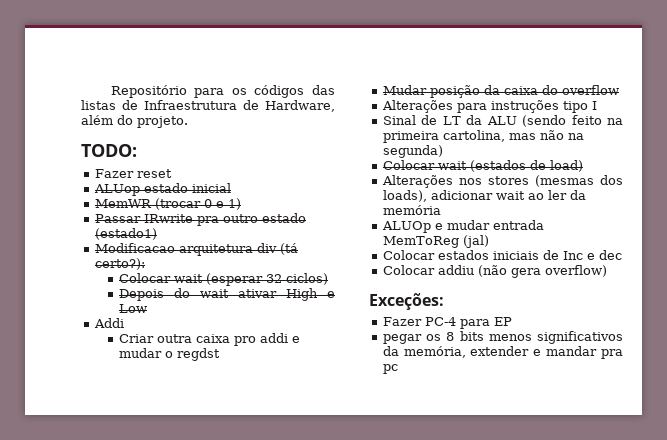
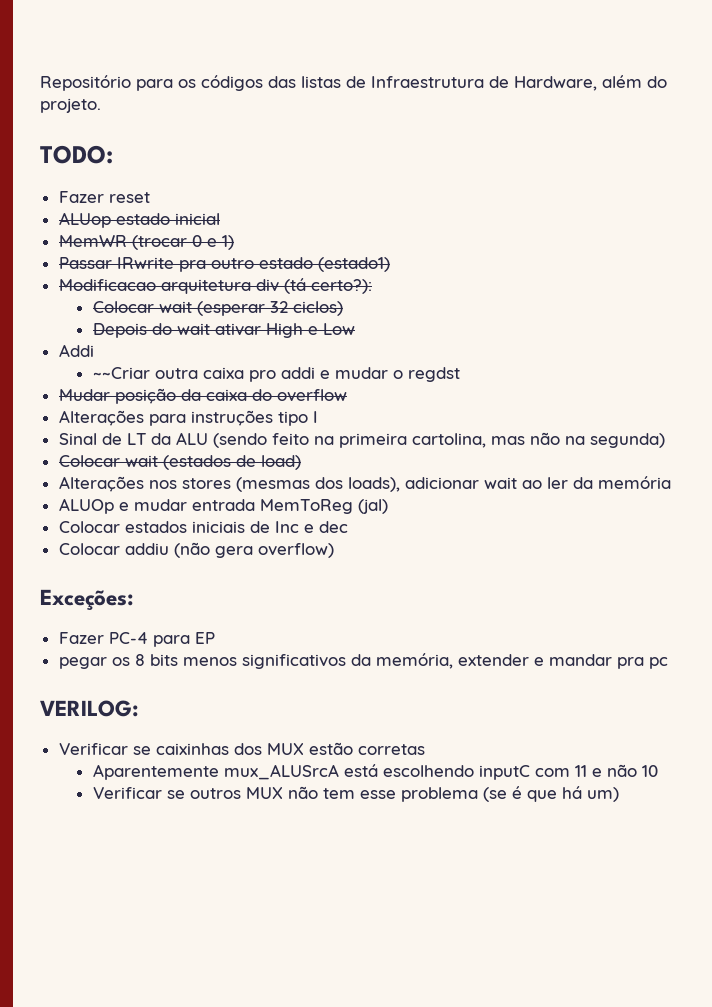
[118,334,154,343] Criar -> [92,367,150,379] ~~Criar
(398, 369) none -> [40,700,139,717] [58,742,425,755] [92,764,658,780] [92,786,619,802] // VERILOG: // Verificar se caixinhas dos MUX estão corretas // Aparentemente mux_ALUSrcA está escolhendo inputC com 11 e não 10 // Verificar se outros MUX não tem esse problema (se é que há um)

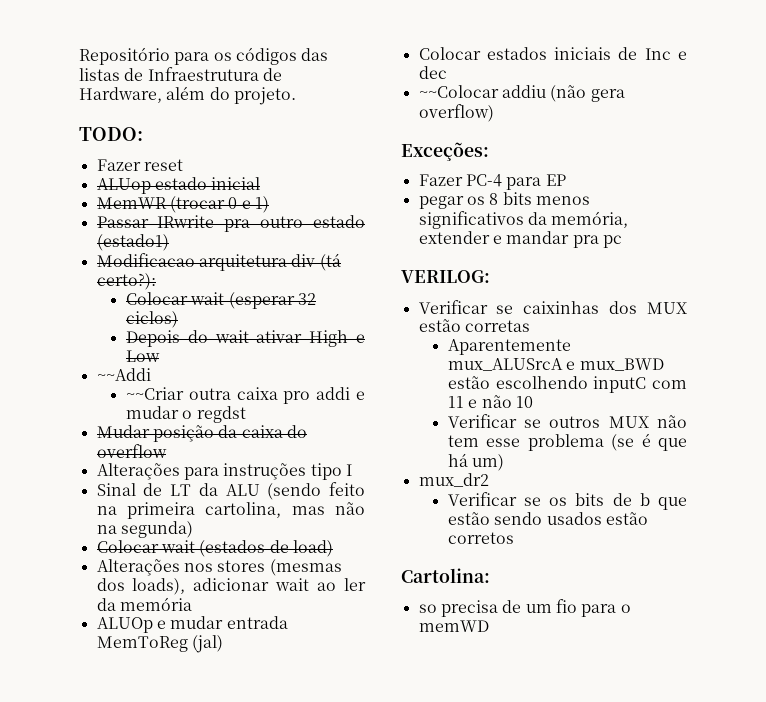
[58,344,94,357] Addi -> [96,368,151,381] ~~Addi
[58,543,120,555] Colocar -> [418,85,499,98] ~~Colocar
[343,764,378,777] está -> [566,358,664,371] [447,376,490,389] e mux_BWD estão
(619, 794) none -> [418,473,489,487] [447,492,687,510] [447,512,648,525] [447,532,514,544] [401,568,490,583] [418,599,631,617] [418,620,489,632] // mux_dr2 // Verificar se os bits de b que estão sendo usados estão corretos // Cartolina: // so precisa de um fio para o memWD

